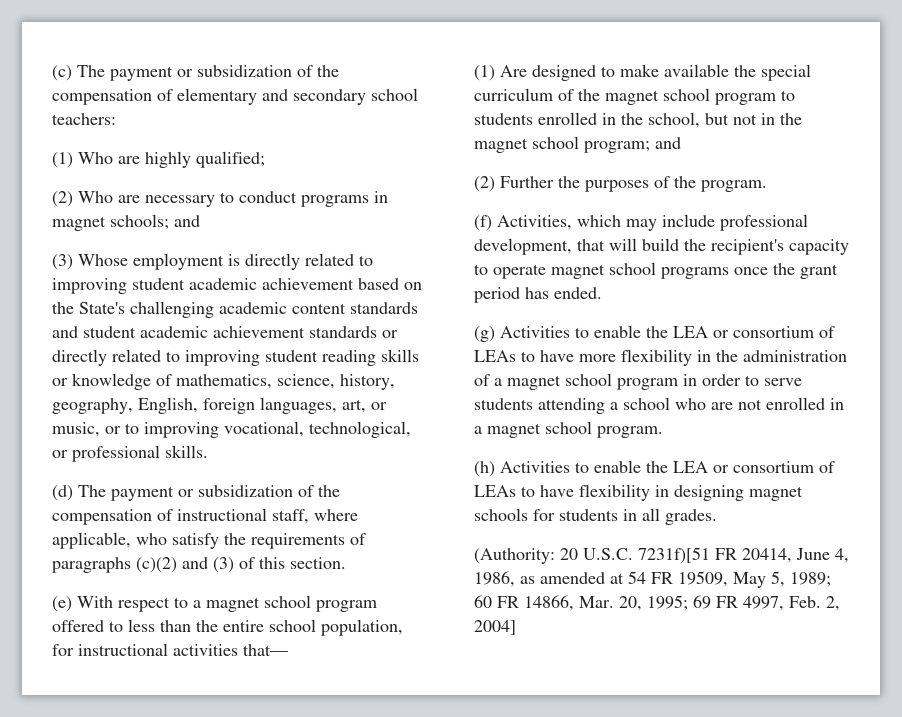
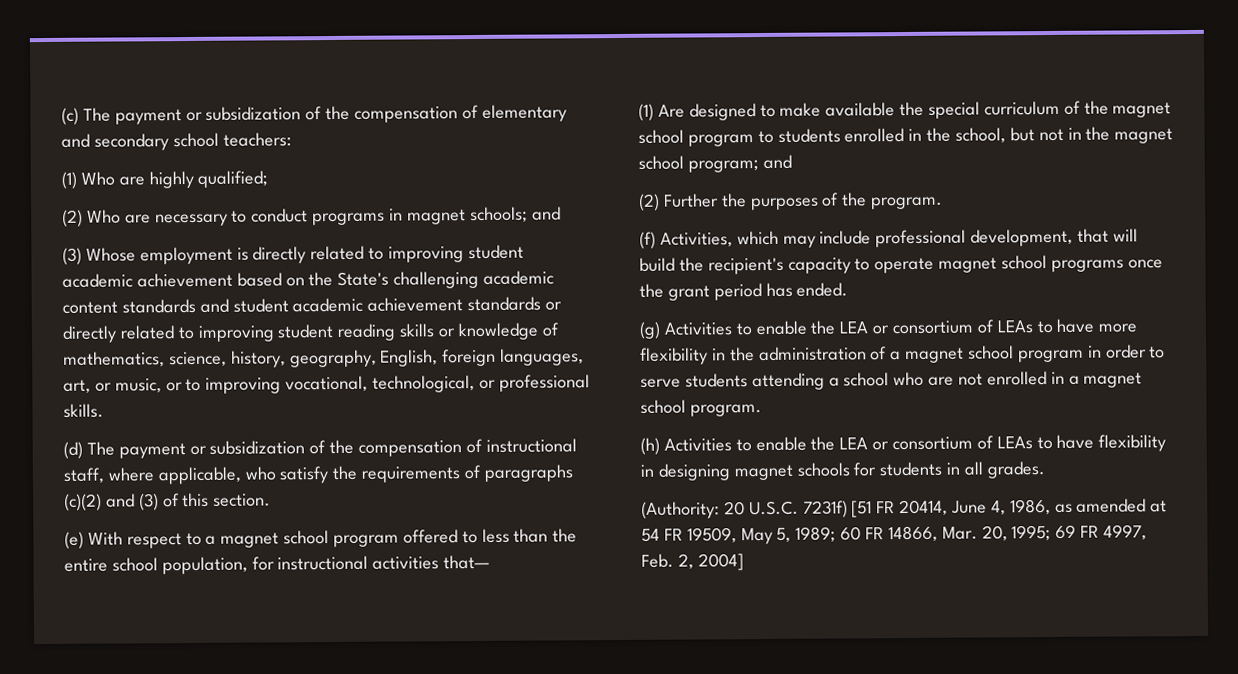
[638,547,710,564] 7231f)[51 -> [802,500,873,518] 7231f) [51

